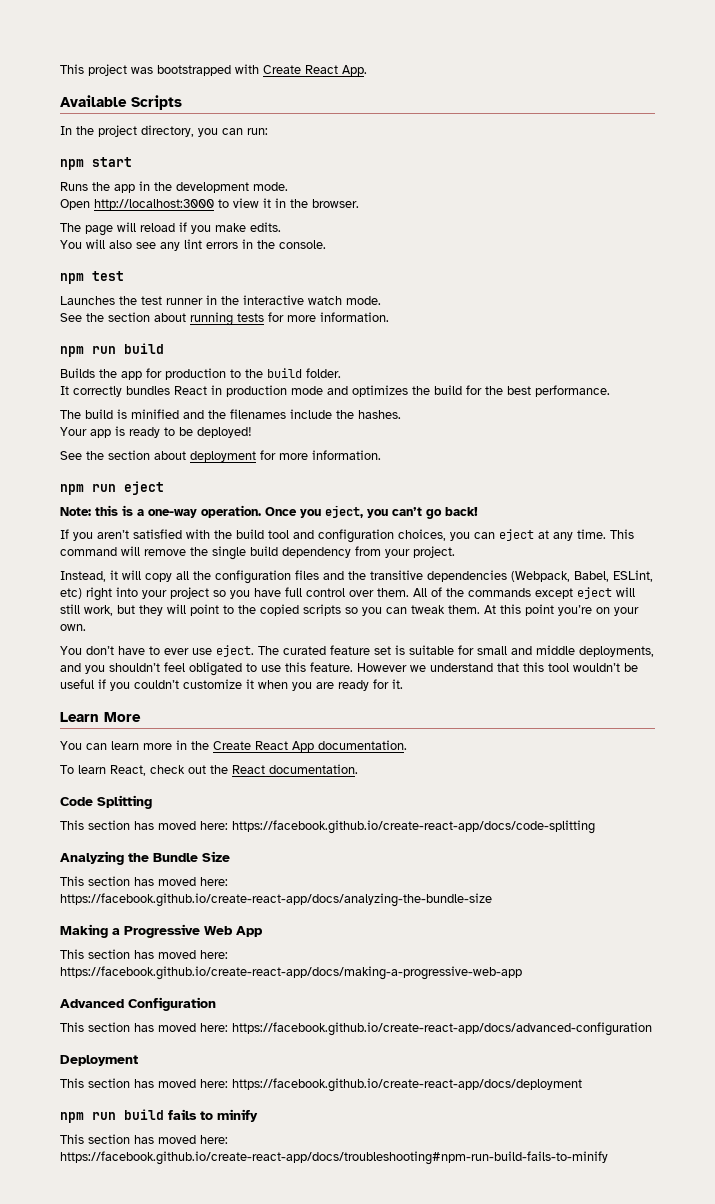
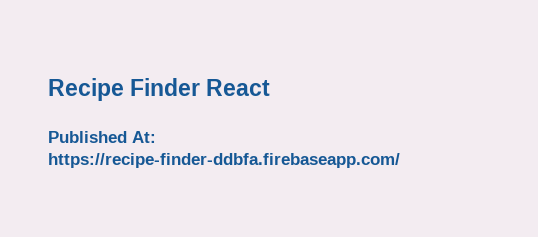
[60,64,367,76] [60,95,182,110] [60,125,268,137] [60,157,132,170] [60,181,288,193] [60,198,359,210] [60,222,281,236] [60,239,326,251] [60,271,124,284] [60,295,381,305] [60,312,389,326] [60,343,164,357] [60,368,341,380] [60,385,610,397] [60,409,401,419] [60,426,252,438] [60,450,381,462] [60,481,164,495] [60,505,478,519] [60,529,634,543] [60,546,455,560] [60,570,653,584] [60,587,635,601] [60,604,639,616] [60,624,86,631] [60,645,654,657] [60,662,638,676] [60,679,403,691] [60,712,141,722] [60,740,407,752] [60,764,358,776] [60,795,152,809] [60,820,595,834] [60,851,230,865] [60,876,228,886] [60,893,492,907] [60,924,263,938] [60,949,228,959] [60,966,522,980] [60,997,216,1011] [60,1022,652,1036] [60,1055,138,1066] [60,1078,582,1092] [60,1109,258,1123] [60,1134,228,1144] [60,1151,608,1165] This project was bootstrapped with Create React App. // Available Scripts // In the project directory, you can run: // npm start // Runs the app in the development mode. // Open http://localhost:3000 to view it in the browser. // The page will reload if you make edits. // You will also see any lint errors in the console. // npm test // Launches the test runner in the interactive watch mode. // See the section about running tests for more information. // npm run build // Builds the app for production to the build folder. // It correctly bundles React in production mode and optimizes the build for the best performance. // The build is minified and the filenames include the hashes. // Your app is ready to be deployed! // See the section about deployment for more information. // npm run eject // Note: this is a one-way operation. Once you eject, you can’t go back! // If you aren’t satisfied with the build tool and configuration choices, you can eject at any time. This command will remove the single build dependency from your project. // Instead, it will copy all the configuration files and the transitive dependencies (Webpack, Babel, ESLint, etc) right into your project so you have full control over them. All of the commands except eject will still work, but they will point to the copied scripts so you can tweak them. At this point you’re on your own. // You don’t have to ever use eject. The curated feature set is suitable for small and middle deployments, and you shouldn’t feel obligated to use this feature. However we understand that this tool wouldn’t be useful if you couldn’t customize it when you are ready for it. // Learn More // You can learn more in the Create React App documentation. // To learn React, check out the React documentation. // Code Splitting // This section has moved here: https://facebook.github.io/create-react-app/docs/code-splitting // Analyzing the Bundle Size // This section has moved here: https://facebook.github.io/create-react-app/docs/analyzing-the-bundle-size // Making a Progressive Web App // This section has moved here: https://facebook.github.io/create-react-app/docs/making-a-progressive-web-app // Advanced Configuration // This section has moved here: https://facebook.github.io/create-react-app/docs/advanced-configuration // Deployment // This section has moved here: https://facebook.github.io/create-react-app/docs/deployment // npm run build fails to minify // This section has moved here: https://facebook.github.io/create-react-app/docs/troubleshooting#npm-run-build-fails-to-minify -> [48,78,271,101] [48,131,156,143] [48,153,400,168] Recipe Finder React // Published At: https://recipe-finder-ddbfa.firebaseapp.com/

